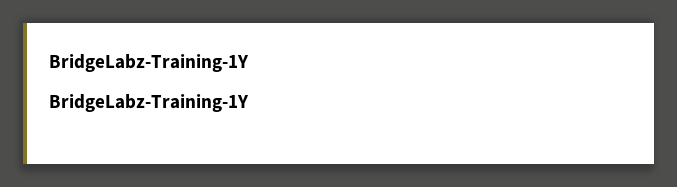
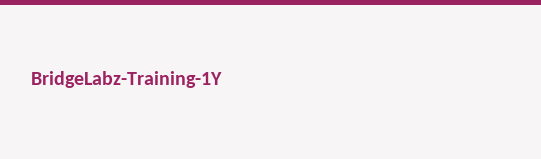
[49,54,249,72] [49,94,249,112] BridgeLabz-Training-1Y // BridgeLabz-Training-1Y -> [31,71,222,88] BridgeLabz-Training-1Y

